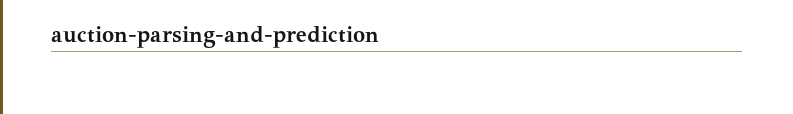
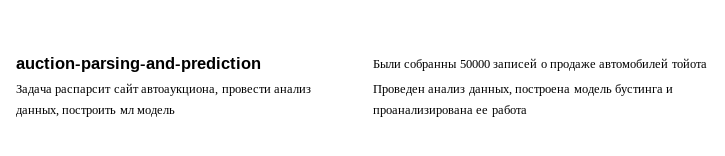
(379, 37) none -> [16,83,311,96] [16,108,176,117] [373,58,707,71] [373,84,674,96] [373,105,527,117] // Задача распарсит сайт автоаукциона, провести анализ данных, построить мл модель // Были собранны 50000 записей о продаже автомобилей тойота // Проведен анализ данных, построена модель бустинга и проанализирована ее работа

